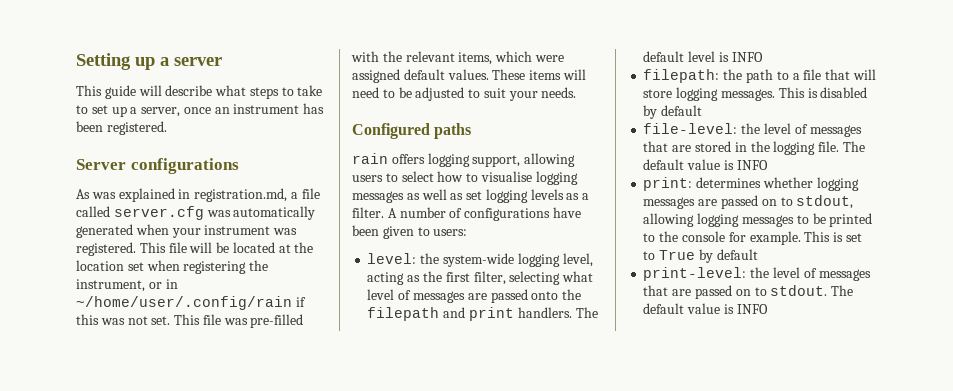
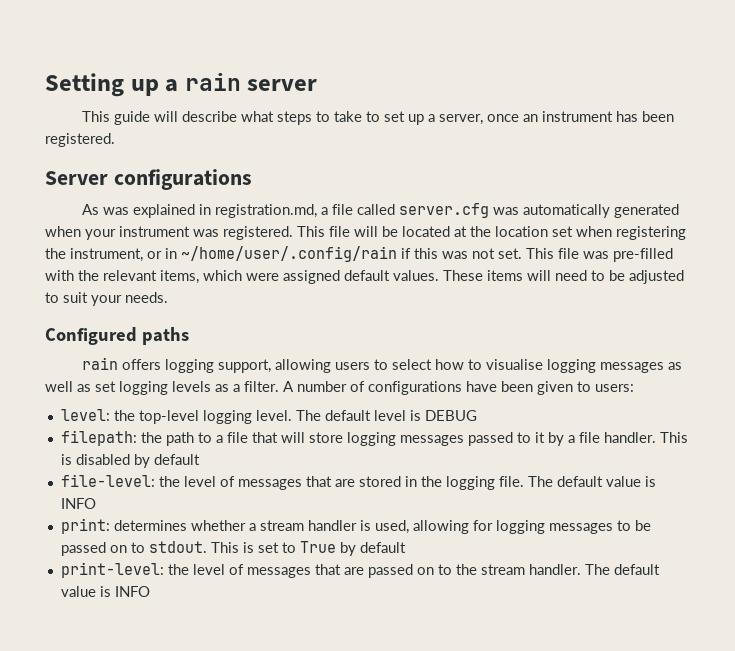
(169, 61) none -> [184,73,241,91] rain
[442,253,593,267] [367,271,594,285] [367,289,582,303] [367,307,572,321] system-wide logging level, acting as the first filter, selecting what level of messages are passed onto the filepath and print handlers. -> [138,410,292,424] top-level logging level.
[731,52,763,62] INFO -> [424,410,477,421] DEBUG
[720,89,775,101] messages. -> [399,432,656,446] messages passed to it by a file handler.
[816,177,859,191] [643,195,854,209] [643,213,873,227] [643,231,801,245] logging messages are passed on to stdout, allowing logging messages to be printed to the console for example. -> [248,520,651,534] [60,541,207,556] a stream handler is used, allowing for logging messages to be passed on to stdout.
[770,285,828,296] stdout. -> [455,564,581,575] the stream handler.

